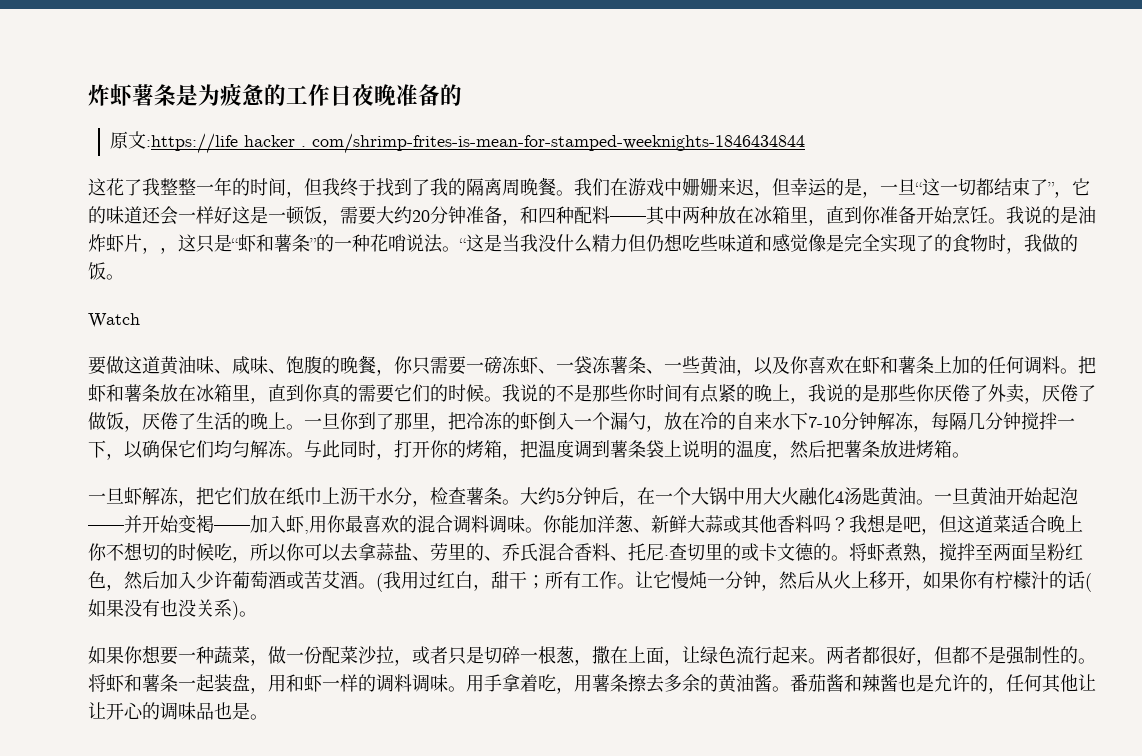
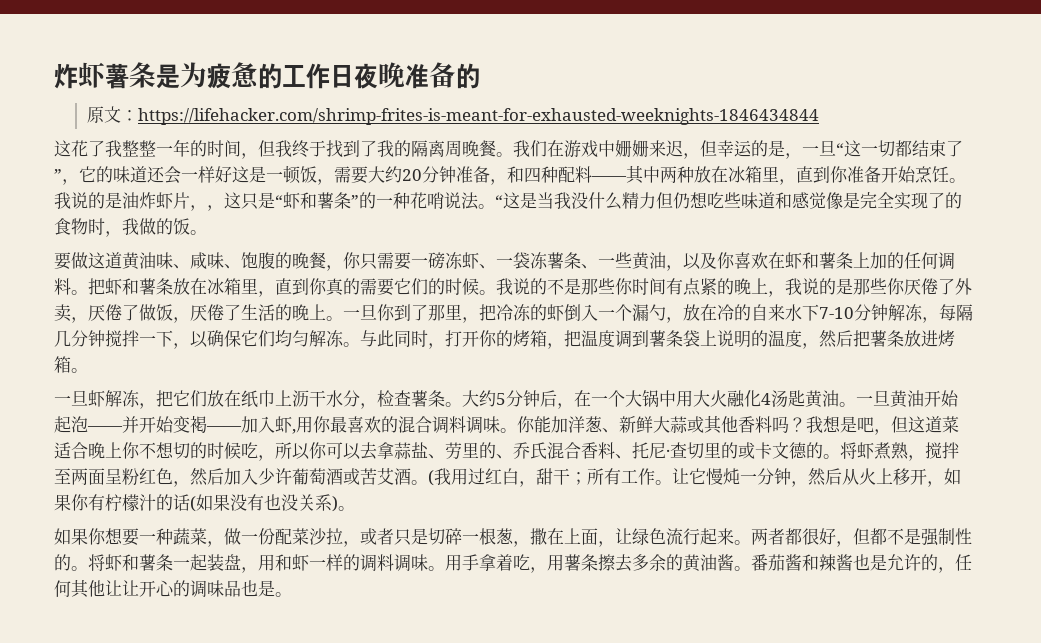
[146,133,806,154] :https://life hacker . com/shrimp-frites-is-mean-for-stamped-weeknights-1846434844 -> [120,108,819,125] ：https://lifehacker.com/shrimp-frites-is-meant-for-exhausted-weeknights-1846434844
[88,313,140,328] // Watch -> (207, 232) none

